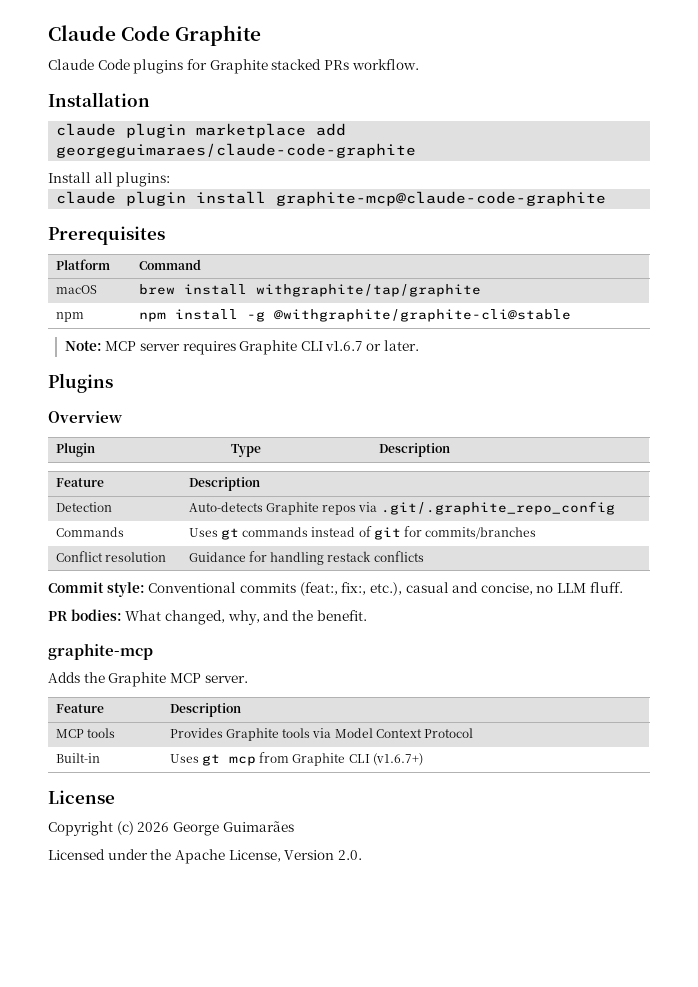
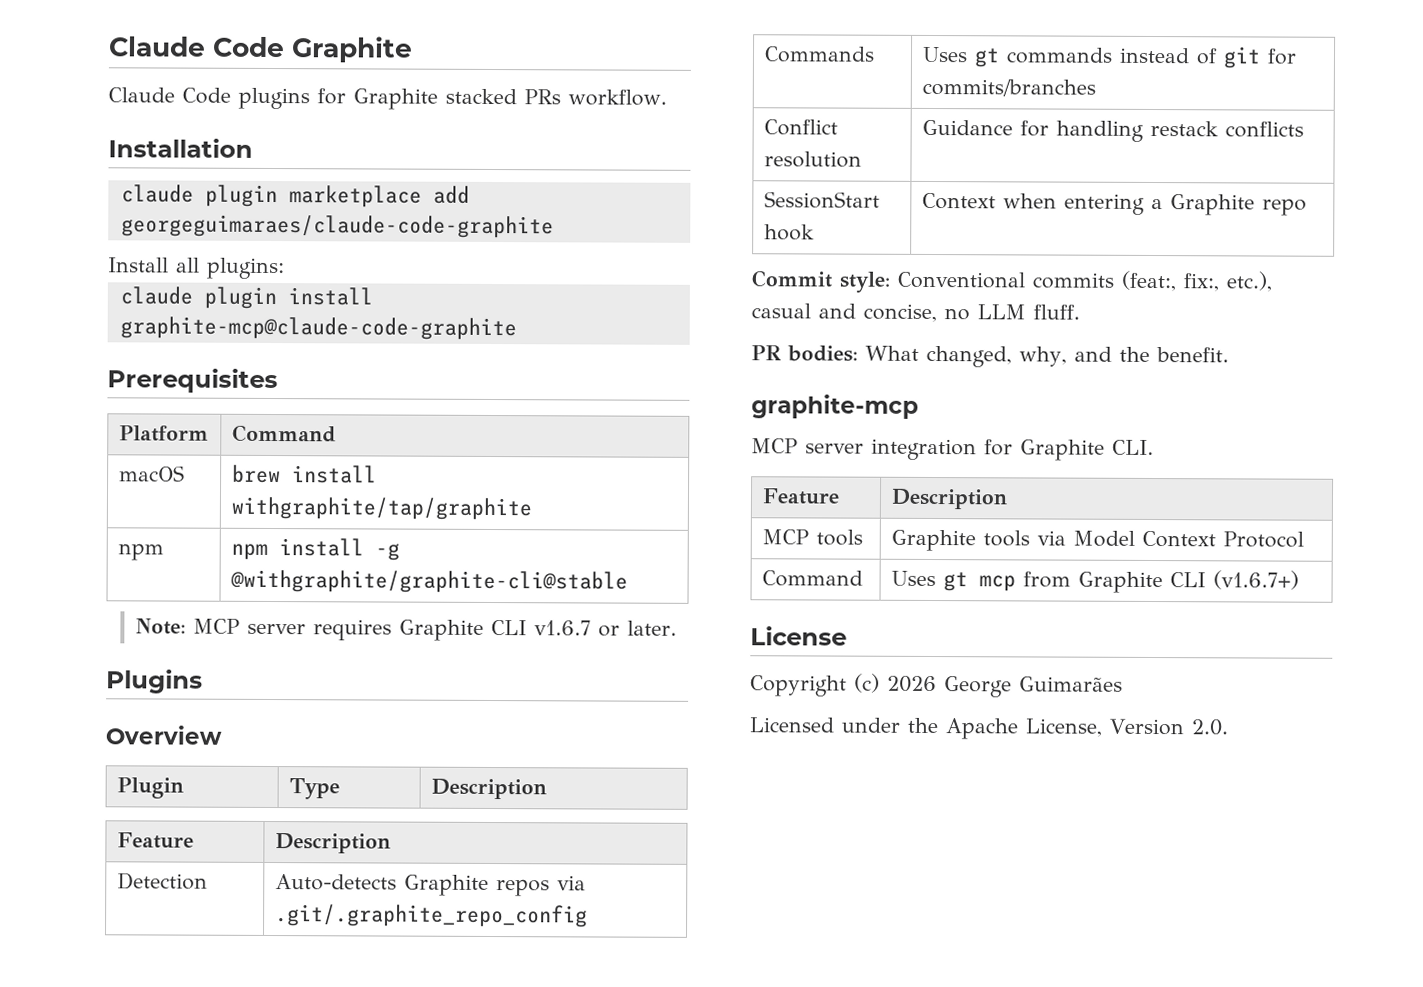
(424, 556) none -> [763,191,880,209] [763,224,815,241] [921,192,1307,216] // SessionStart hook | Context when entering a Graphite repo
[48,672,248,687] Adds the Graphite MCP server. -> [751,438,1154,461] MCP server integration for Graphite CLI.
[169,728,223,738] Provides -> (863, 537) none
[55,753,100,763] Built-in -> [761,570,863,587] Command

